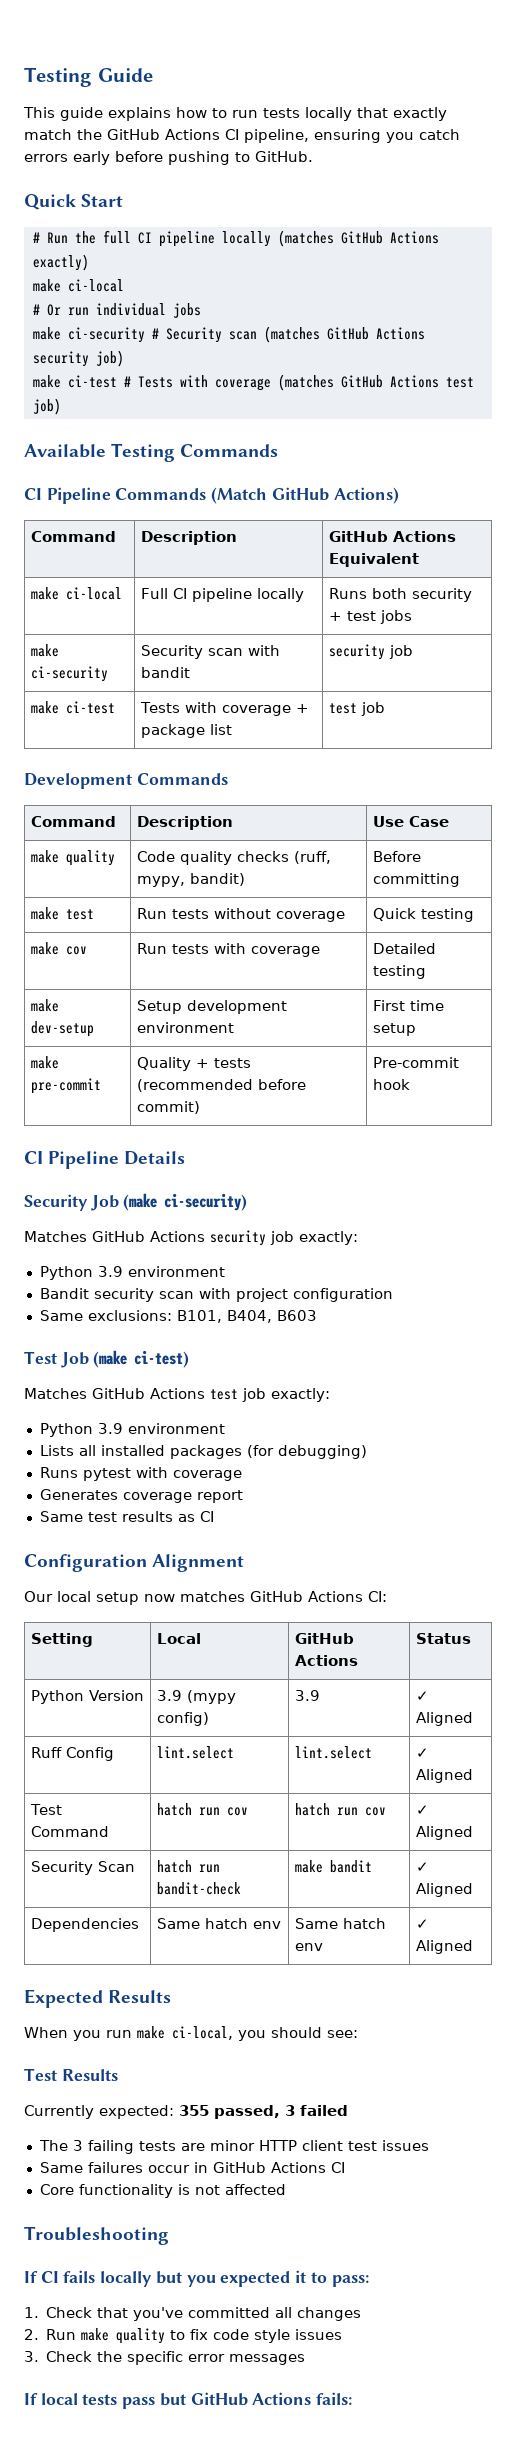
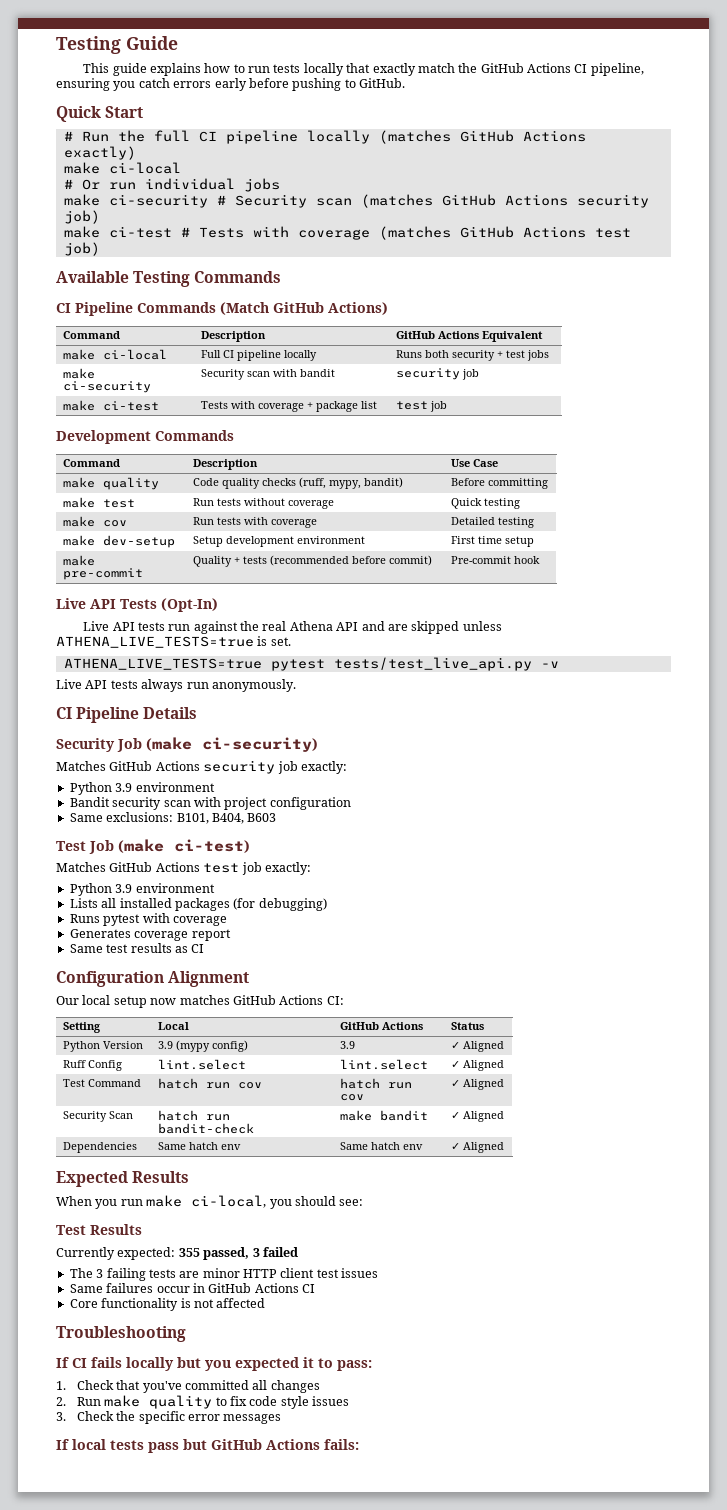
(410, 1084) none -> [56,598,218,612] [83,621,502,634] [56,636,291,648] [63,657,559,671] [56,679,296,692] // Live API Tests (Opt-In) // Live API tests run against the real Athena API and are skipped unless ATHENA_LIVE_TESTS=true is set. // ATHENA_LIVE_TESTS=true pytest tests/test_live_api.py -v // Live API tests always run anonymously.

